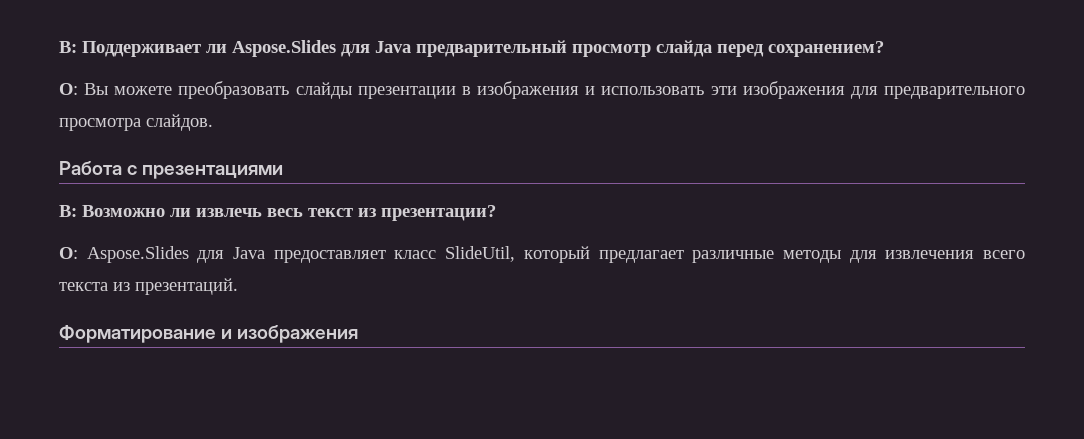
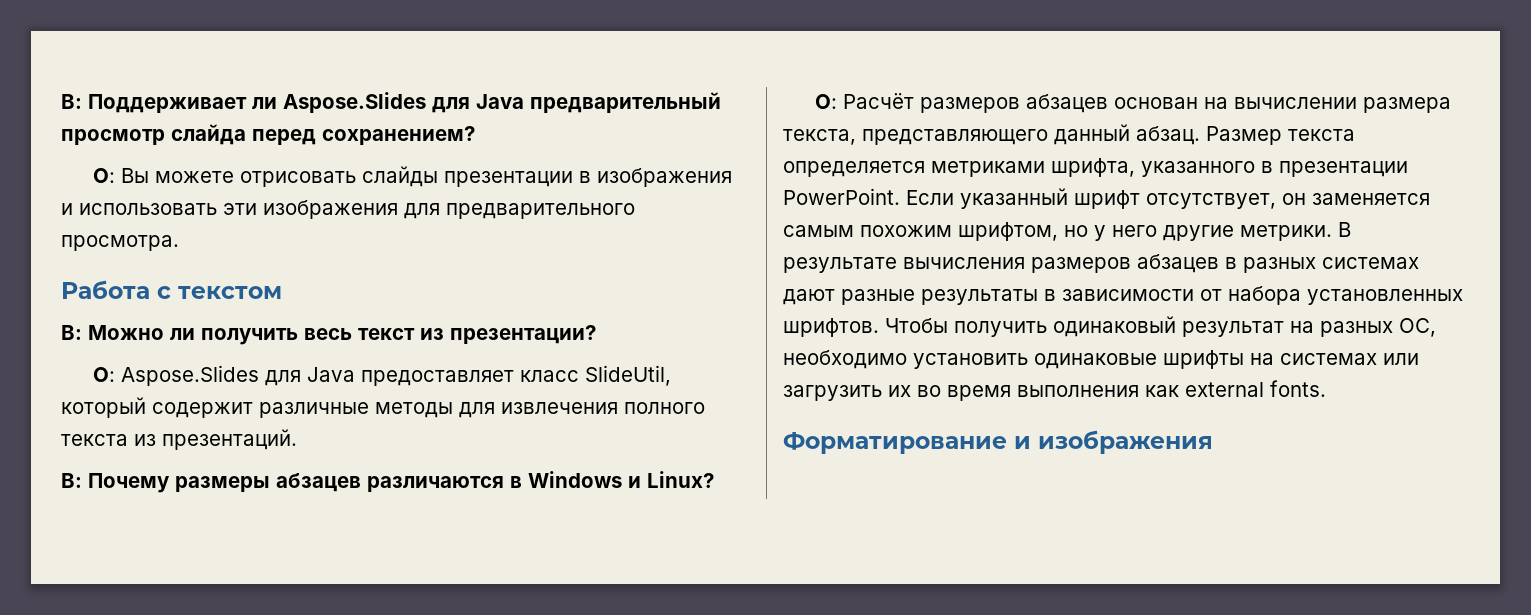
[178,81,290,99] преобразовать -> [240,171,357,187] отрисовать
[59,114,213,131] просмотра слайдов. -> [61,235,179,251] просмотра.
[142,165,284,179] [59,205,262,217] презентациями // В: Возможно ли извлечь -> [178,286,282,299] [61,325,298,345] текстом // В: Можно ли получить
[598,250,684,263] предлагает -> [152,402,253,418] содержит
[983,250,1026,259] всего -> [624,402,705,414] полного
(238, 286) none -> [61,471,714,493] [815,93,1452,113] [783,124,1355,145] [783,158,1408,177] [783,188,1430,209] [783,222,1351,241] [783,254,1419,273] [783,286,1463,305] [783,316,1436,337] [783,350,1419,369] [783,380,1326,401] // В: Почему размеры абзацев различаются в Windows и Linux? // О: Расчёт размеров абзацев основан на вычислении размера текста, представляющего данный абзац. Размер текста определяется метриками шрифта, указанного в презентации PowerPoint. Если указанный шрифт отсутствует, он заменяется самым похожим шрифтом, но у него другие метрики. В результате вычисления размеров абзацев в разных системах дают разные результаты в зависимости от набора установленных шрифтов. Чтобы получить одинаковый результат на разных ОС, необходимо установить одинаковые шрифты на системах или загрузить их во время выполнения как external fonts.

